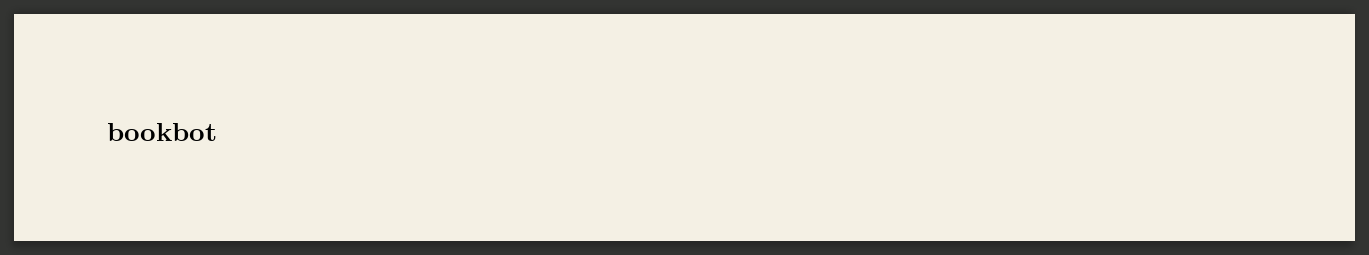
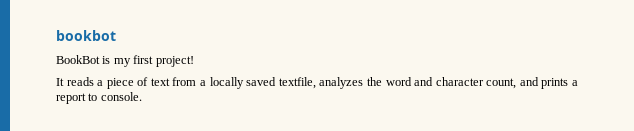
(217, 132) none -> [56,55,194,67] [56,77,578,89] [56,92,142,104] // BookBot is my first project! // It reads a piece of text from a locally saved textfile, analyzes the word and character count, and prints a report to console.

